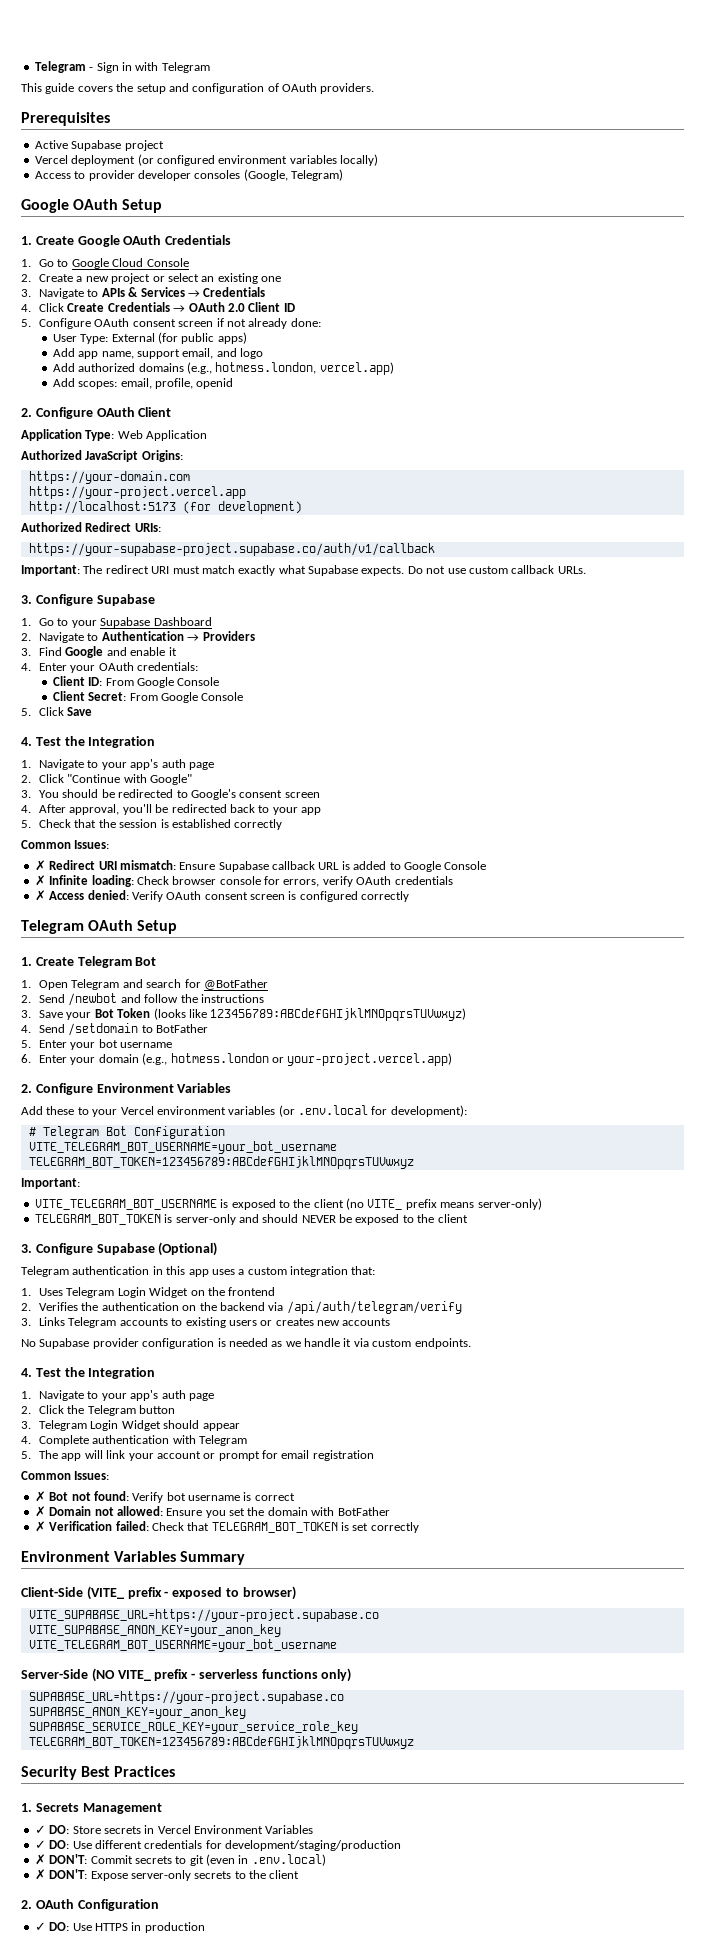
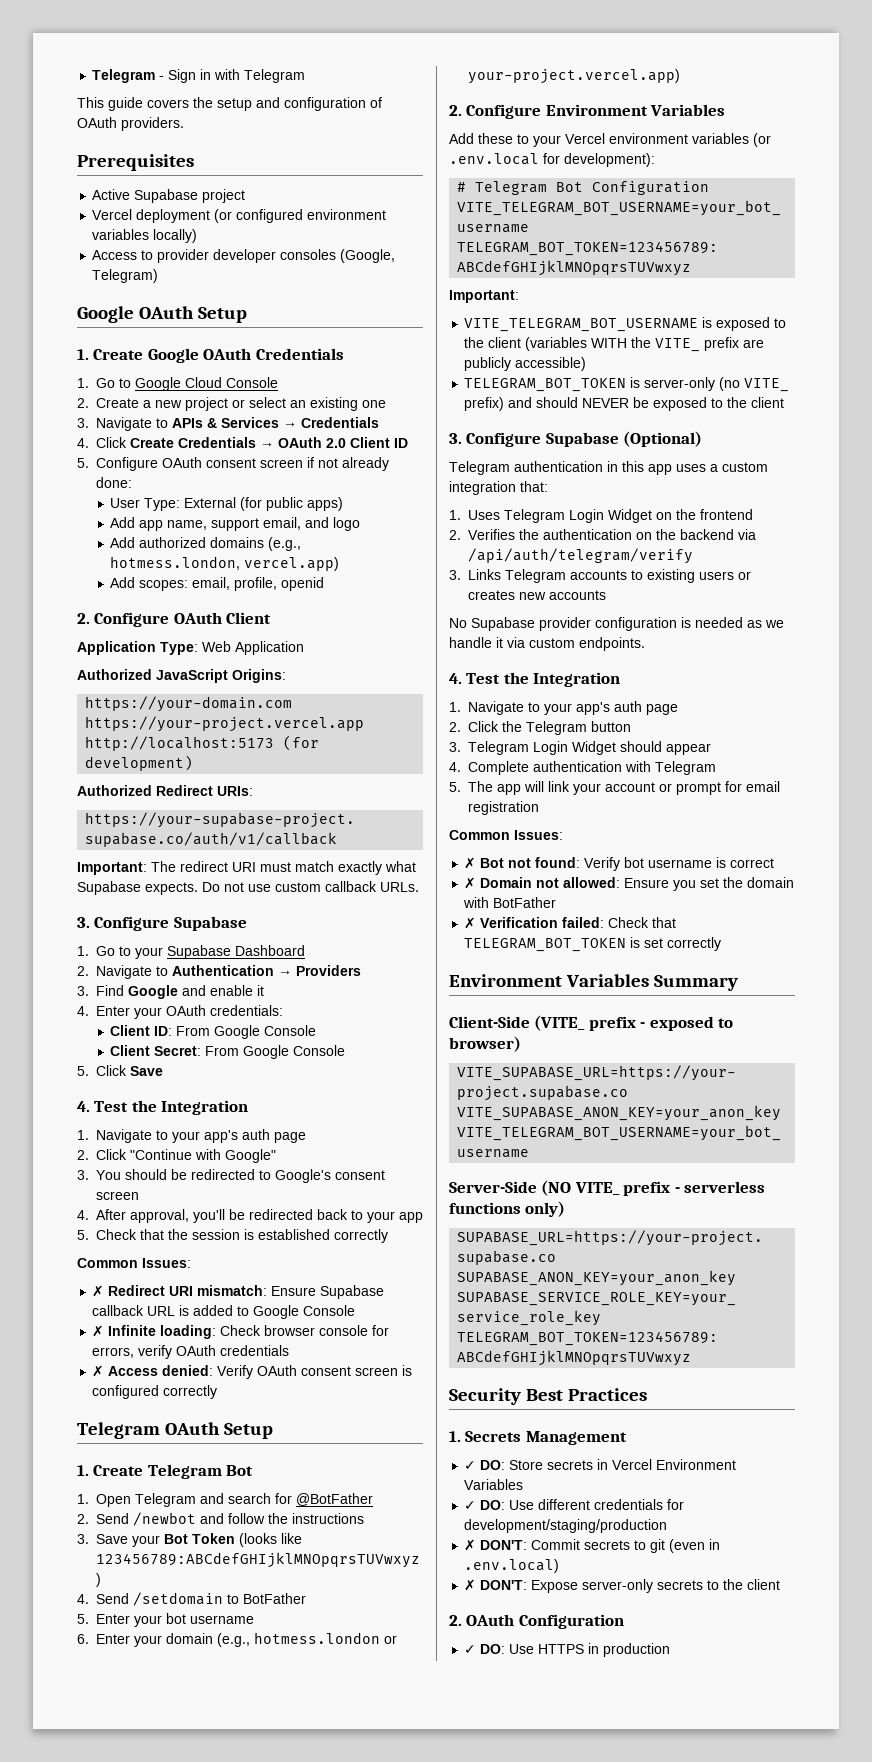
[346,1198,542,1210] (no VITE_ prefix means server-only) -> [525,337,765,352] [464,357,587,371] (variables WITH the VITE_ prefix are publicly accessible)
(236, 1219) none -> [719,377,790,392] [464,397,505,411] (no VITE_ prefix)

